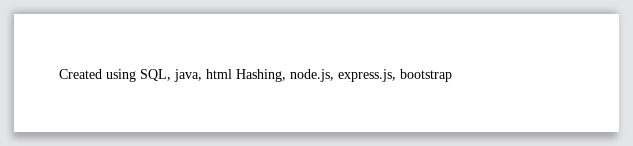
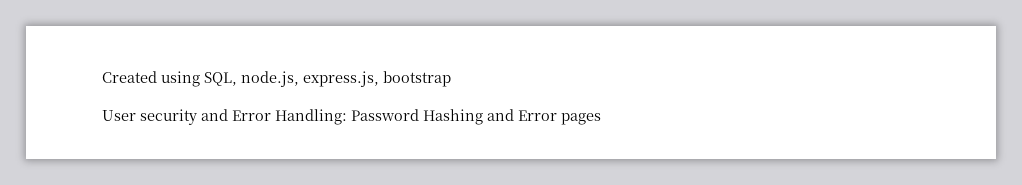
[174,69,286,82] java, html Hashing, -> (237, 79) none
(452, 75) none -> [102,109,601,125] // User security and Error Handling: Password Hashing and Error pages

